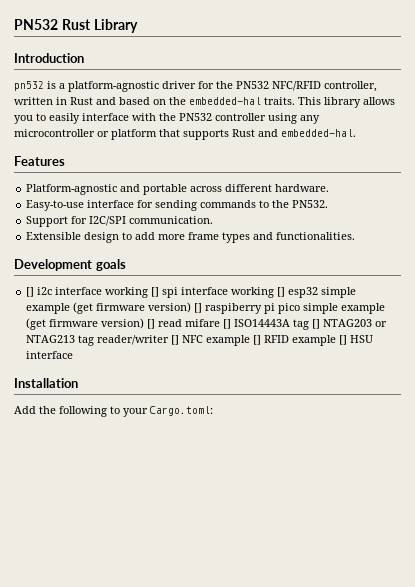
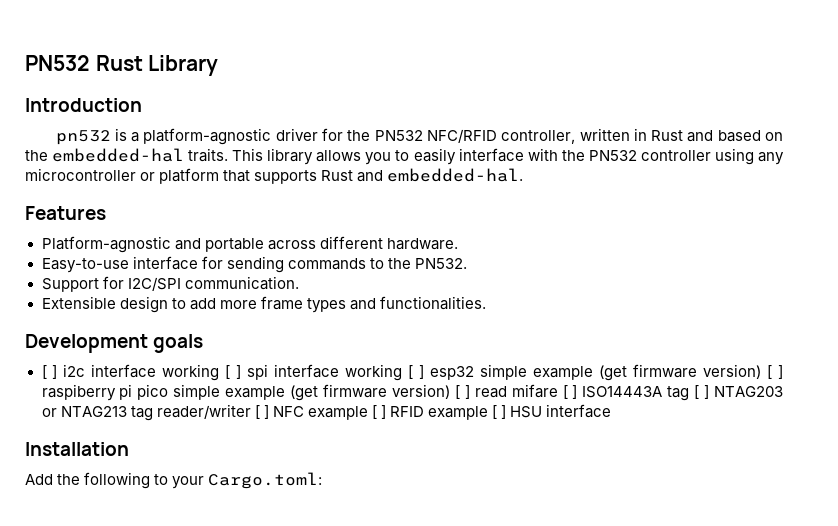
[26,287,35,297] [] -> [41,365,58,379] [ ]
[151,287,160,297] [] -> [225,365,242,379] [ ]
[277,287,286,297] [] -> [408,365,425,379] [ ]
[194,303,203,313] [] -> [767,365,784,379] [ ]
[147,319,321,330] [] read mifare [] ISO14443A tag [] -> [454,384,710,401] [ ] read mifare [ ] ISO14443A tag [ ]
[171,335,348,346] [] NFC example [] RFID example [] -> [254,405,507,420] [ ] NFC example [ ] RFID example [ ]

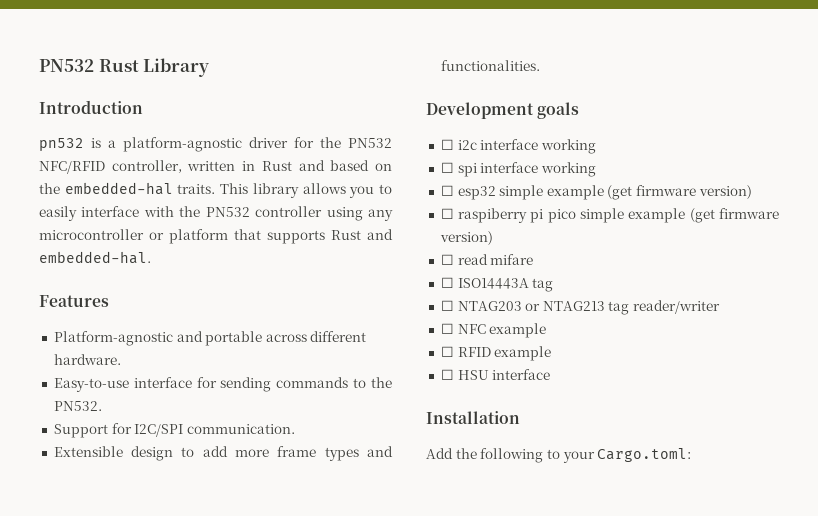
[41,365,58,379] [ ] -> [440,139,454,150] ☐
[225,365,242,379] [ ] -> [440,162,454,173] // ☐
[408,365,425,379] [ ] -> [440,185,454,196] // ☐
[767,365,784,379] [ ] -> [440,208,454,219] // ☐
[454,385,470,399] [ ] -> [440,254,454,265] // ☐
[562,385,578,399] [ ] -> [440,277,454,288] // ☐
[694,385,710,399] [ ] -> [440,300,454,311] // ☐
[254,405,269,419] [ ] -> [440,323,454,334] // ☐
[371,405,386,419] [ ] -> [440,346,454,357] // ☐
[492,405,507,419] [ ] -> [440,369,454,380] // ☐

